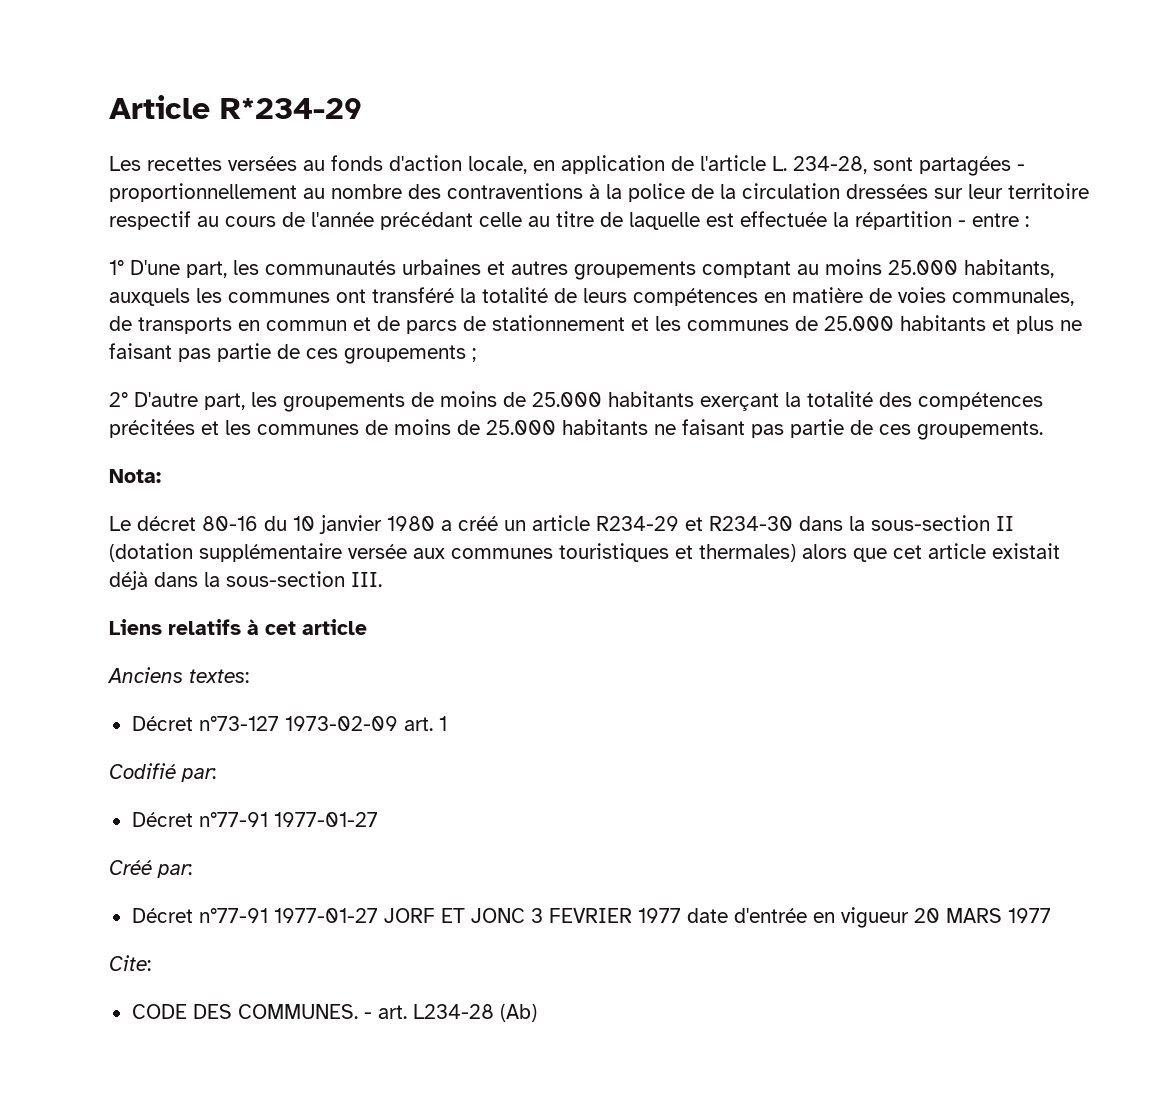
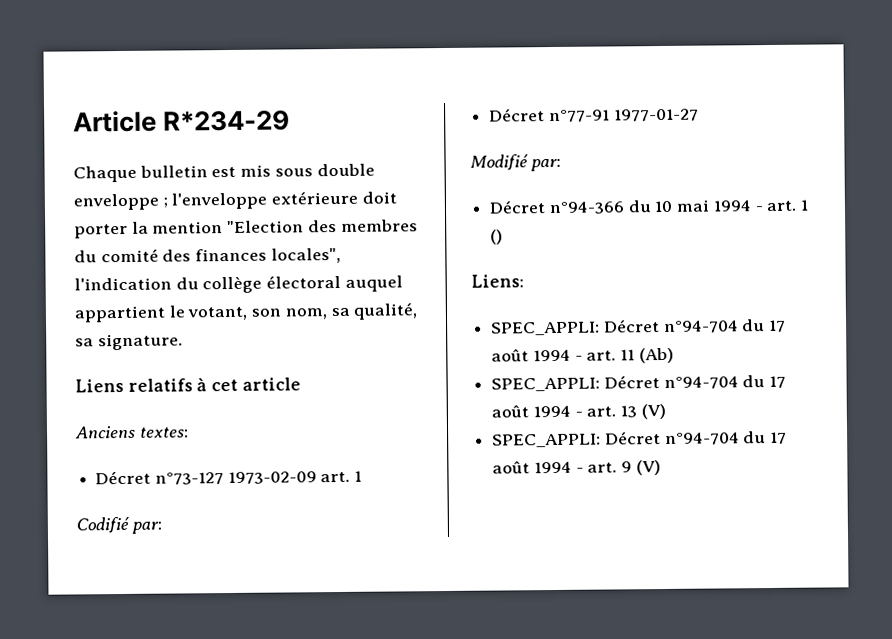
[109,155,1025,176] [109,183,1089,202] [109,211,1029,230] [109,259,1054,280] [109,287,1074,306] [109,315,1082,334] [109,343,476,364] [109,391,1043,412] [109,419,1043,440] [109,469,161,483] [109,515,1014,534] [109,543,1060,562] [109,571,382,590] Les recettes versées au fonds d'action locale, en application de l'article L. 234-28, sont partagées - proportionnellement au nombre des contraventions à la police de la circulation dressées sur leur territoire respectif au cours de l'année précédant celle au titre de laquelle est effectuée la répartition - entre : // 1° D'une part, les communautés urbaines et autres groupements comptant au moins 25.000 habitants, auxquels les communes ont transféré la totalité de leurs compétences en matière de voies communales, de transports en commun et de parcs de stationnement et les communes de 25.000 habitants et plus ne faisant pas partie de ces groupements ; // 2° D'autre part, les groupements de moins de 25.000 habitants exerçant la totalité des compétences précitées et les communes de moins de 25.000 habitants ne faisant pas partie de ces groupements. // Nota: // Le décret 80-16 du 10 janvier 1980 a créé un article R234-29 et R234-30 dans la sous-section II (dotation supplémentaire versée aux communes touristiques et thermales) alors que cet article existait déjà dans la sous-section III. -> [73,163,375,183] [73,190,397,211] [74,219,418,239] [74,247,341,264] [74,274,403,294] [74,302,418,323] [75,333,183,351] Chaque bulletin est mis sous double enveloppe ; l'enveloppe extérieure doit porter la mention "Election des membres du comité des finances locales", l'indication du collège électoral auquel appartient le votant, son nom, sa qualité, sa signature.
[109,860,192,878] [131,907,1051,928] [109,955,151,971] [131,1004,537,1022] Créé par: // Décret n°77-91 1977-01-27 JORF ET JONC 3 FEVRIER 1977 date d'entrée en vigueur 20 MARS 1977 // Cite: // CODE DES COMMUNES. - art. L234-28 (Ab) -> [470,154,561,172] [489,199,810,215] [490,229,504,245] [471,274,524,288] [491,319,787,336] [491,347,674,364] [491,375,787,392] [491,403,666,420] [492,431,788,448] [492,460,661,476] Modifié par: // Décret n°94-366 du 10 mai 1994 - art. 1 () // Liens: // SPEC_APPLI: Décret n°94-704 du 17 août 1994 - art. 11 (Ab) // SPEC_APPLI: Décret n°94-704 du 17 août 1994 - art. 13 (V) // SPEC_APPLI: Décret n°94-704 du 17 août 1994 - art. 9 (V)

